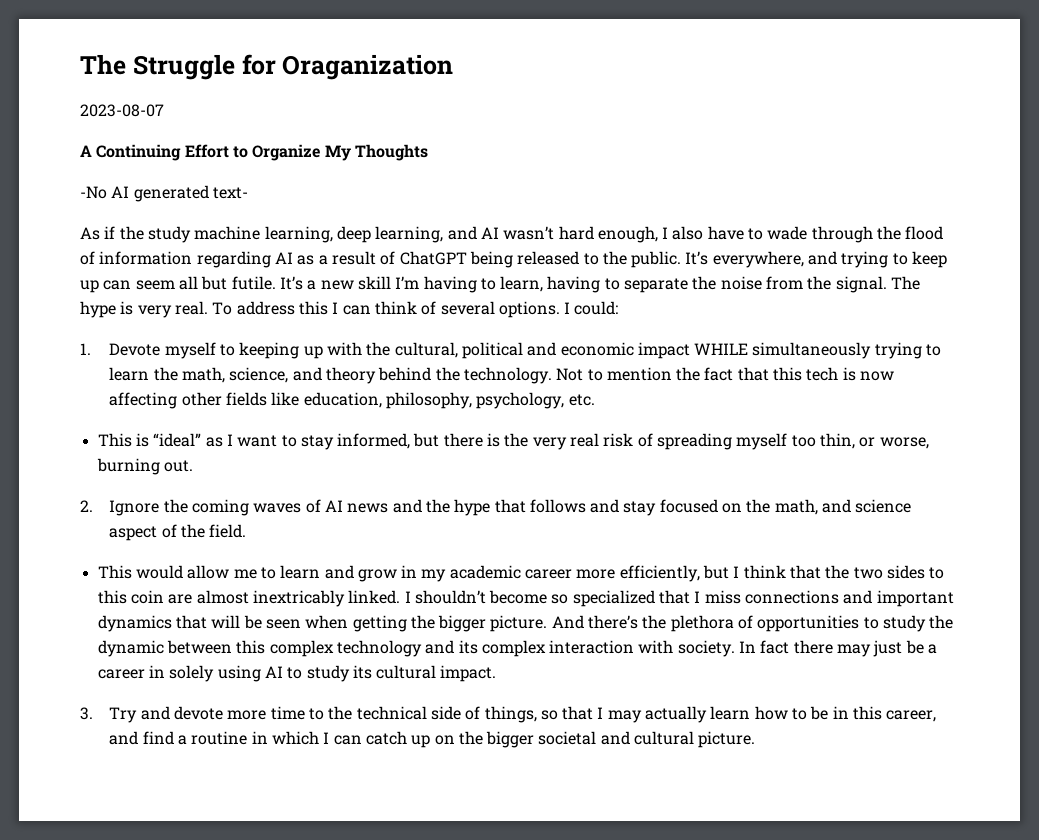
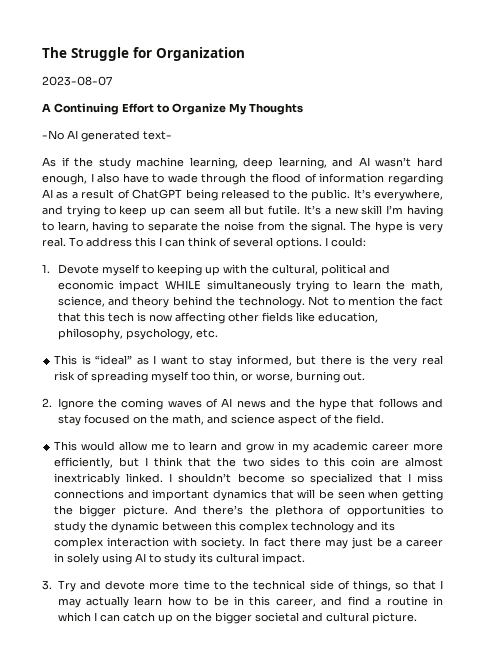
[282,54,454,80] Oraganization -> [156,47,245,61] Organization

